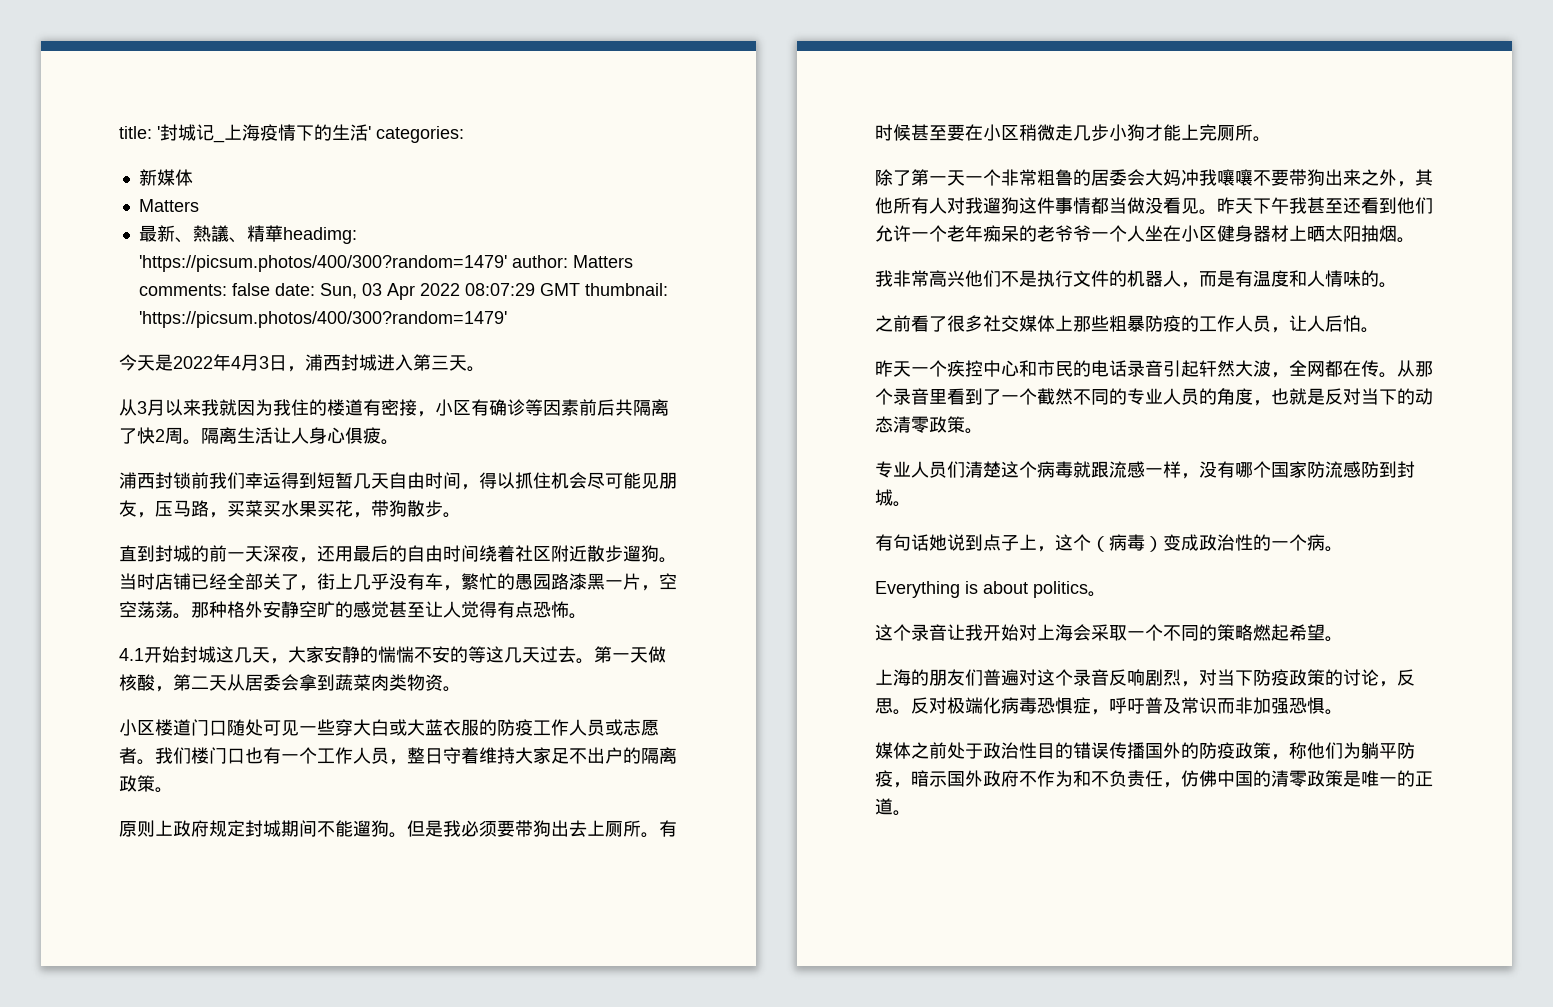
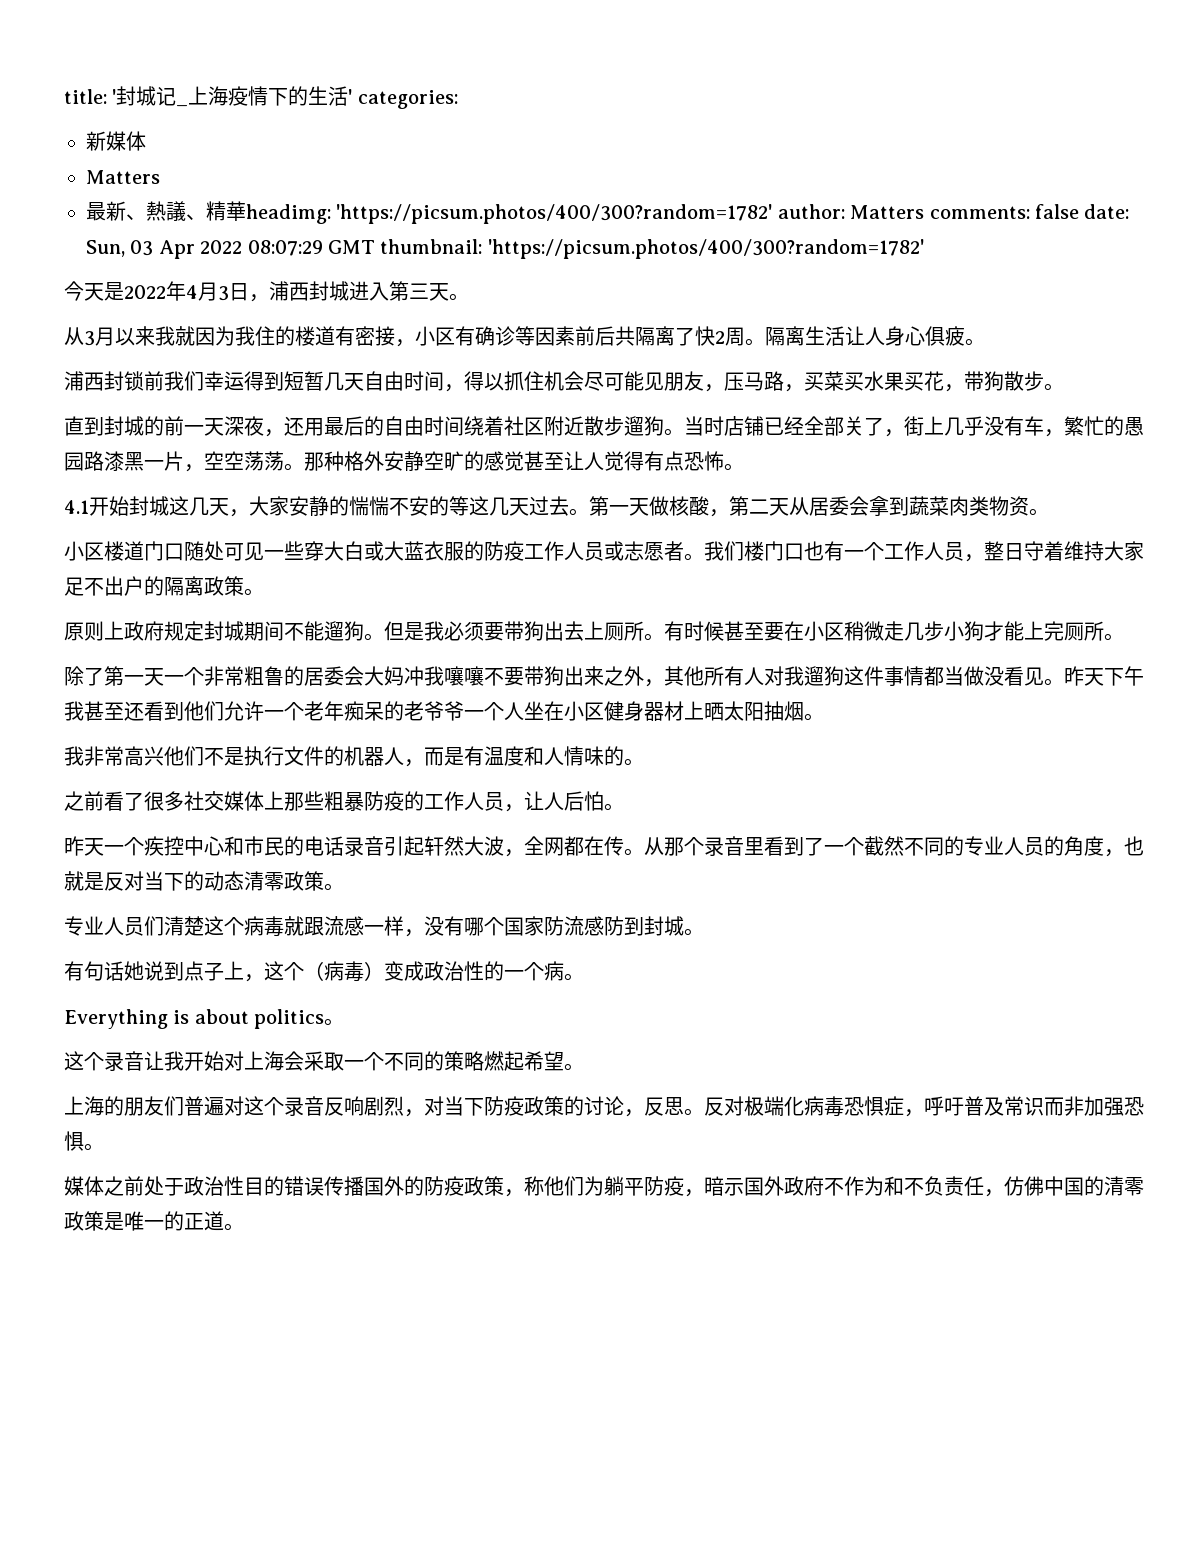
[138,255,507,272] 'https://picsum.photos/400/300?random=1479' -> [336,204,773,224] 'https://picsum.photos/400/300?random=1782'
[138,311,507,328] 'https://picsum.photos/400/300?random=1479' -> [487,239,924,259] 'https://picsum.photos/400/300?random=1782'

